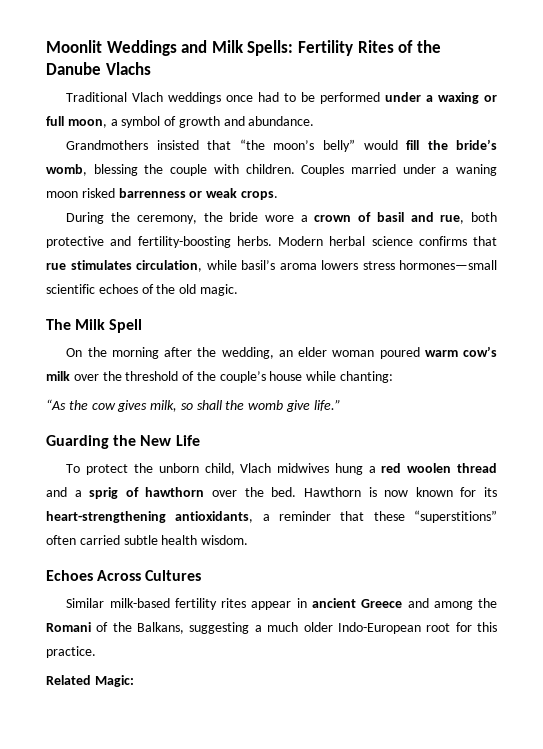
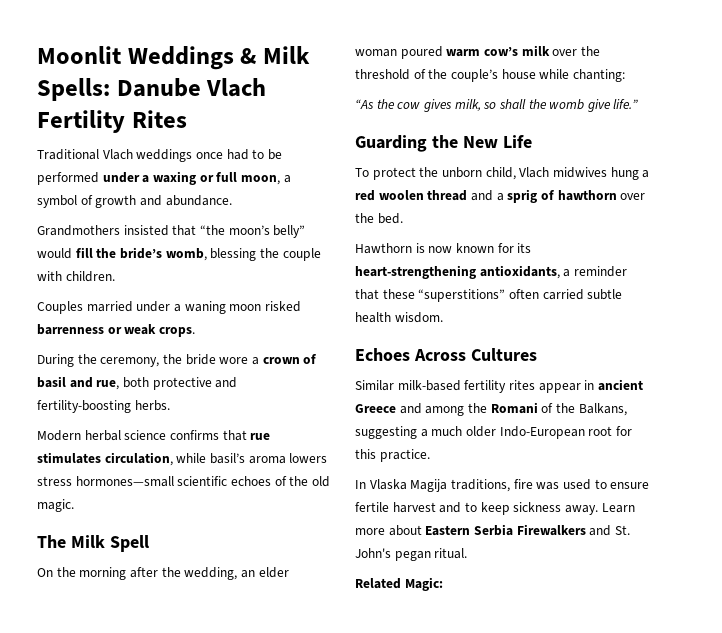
[181,40,208,53] and -> [240,48,257,64] &
(294, 48) none -> [116,78,267,97] Danube Vlach
[398,40,441,53] [46,62,151,75] of the Danube Vlachs -> (187, 119) none
(295, 169) none -> (115, 276) //
(272, 241) none -> (170, 405) //
(297, 492) none -> (403, 218) //
(96, 652) none -> [355,479,650,492] [355,502,635,515] [355,524,630,536] [355,548,468,561] // In Vlaska Magija traditions, fire was used to ensure fertile harvest and to keep sickness away. Learn more about Eastern Serbia Firewalkers and St. John's pegan ritual.

